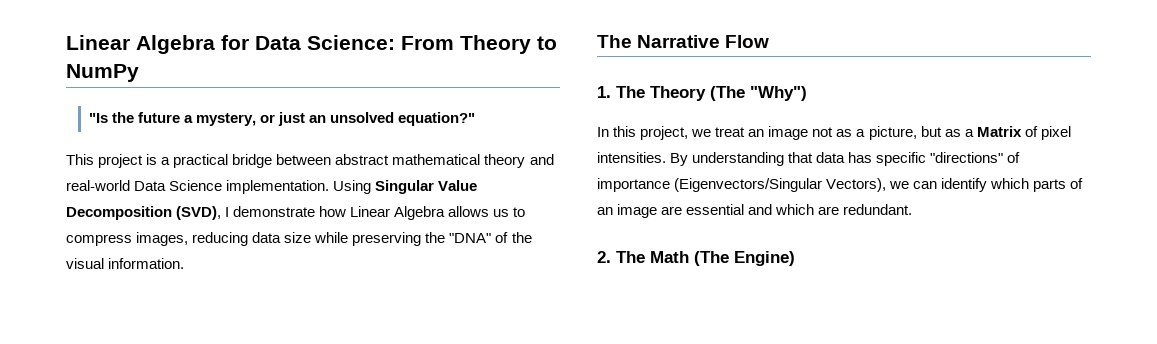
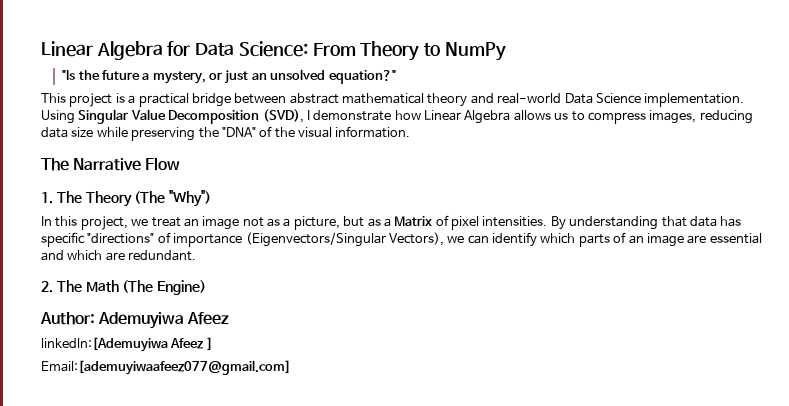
(795, 258) none -> [40,312,230,329] [41,337,213,352] [41,360,291,375] // Author: Ademuyiwa Afeez // linkedln:[Ademuyiwa Afeez ] // Email:[ademuyiwaafeez077@gmail.com]

